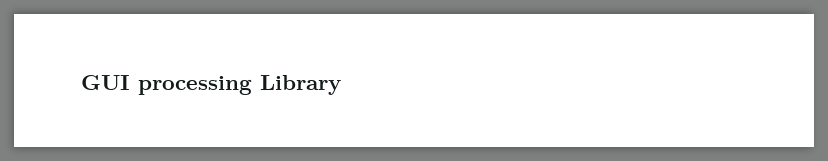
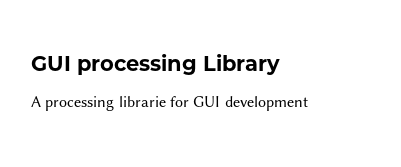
(341, 85) none -> [31,96,308,111] // A processing librarie for GUI development

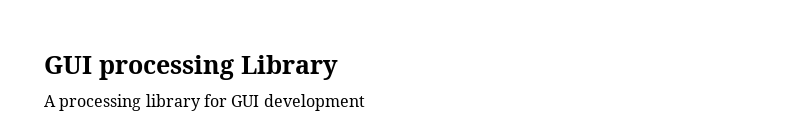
[118,96,166,107] librarie -> [145,94,201,111] library

